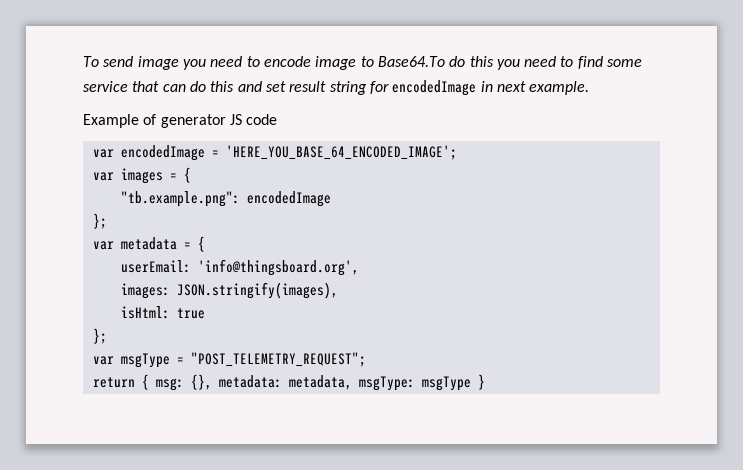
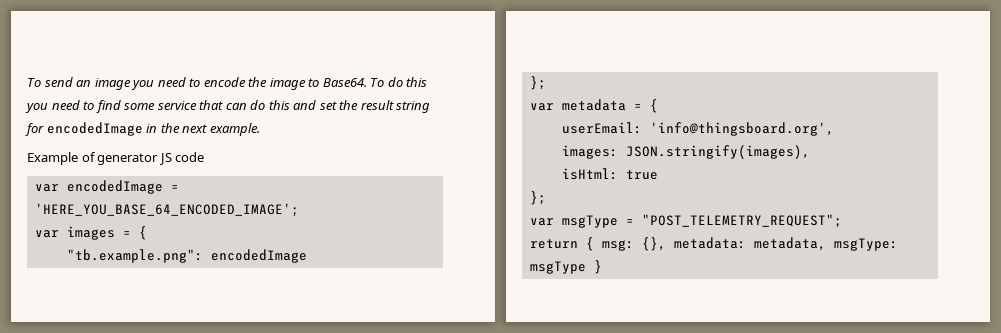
(134, 61) none -> [76,80,92,87] an
(311, 61) none -> [248,77,268,87] the
[377,56,445,67] Base64.To -> [322,78,385,87] Base64. To
(286, 86) none -> [339,100,359,110] the
(493, 86) none -> [160,123,180,133] the

